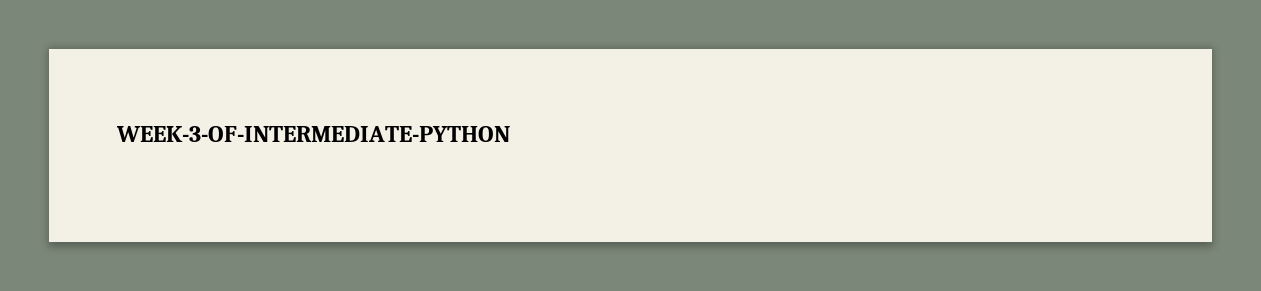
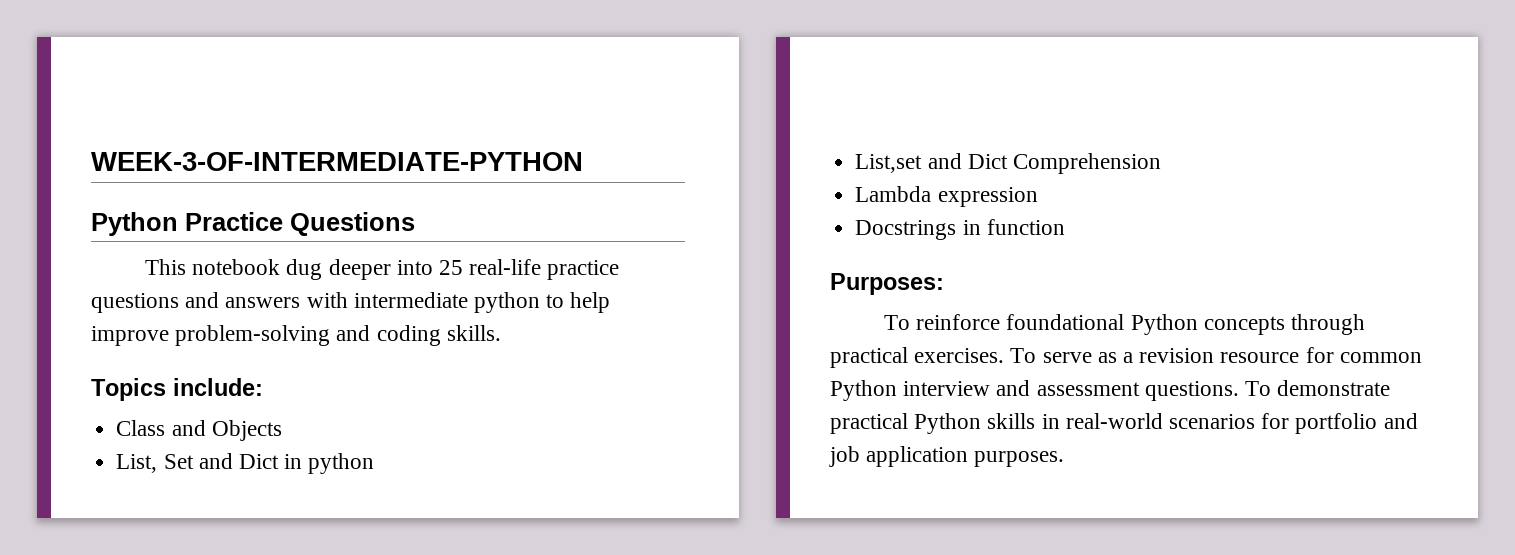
(510, 134) none -> [91,212,415,236] [144,259,620,280] [91,292,611,313] [91,325,501,346] [91,378,263,401] [116,420,282,441] [116,453,375,474] [855,153,1161,174] [855,186,1038,207] [855,219,1065,240] [830,273,944,295] [883,314,1365,335] [830,347,1422,368] [830,380,1391,401] [830,413,1418,434] [829,446,1065,467] // Python Practice Questions // This notebook dug deeper into 25 real-life practice questions and answers with intermediate python to help improve problem-solving and coding skills. // Topics include: // Class and Objects // List, Set and Dict in python // List,set and Dict Comprehension // Lambda expression // Docstrings in function // Purposes: // To reinforce foundational Python concepts through practical exercises. To serve as a revision resource for common Python interview and assessment questions. To demonstrate practical Python skills in real-world scenarios for portfolio and job application purposes.

